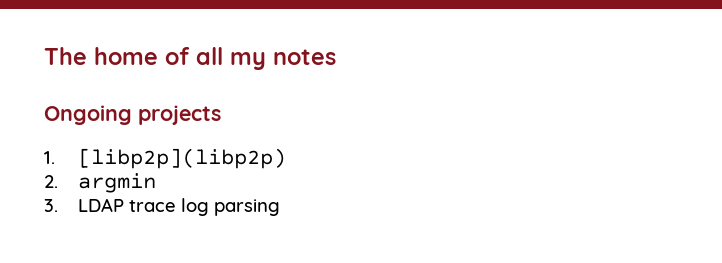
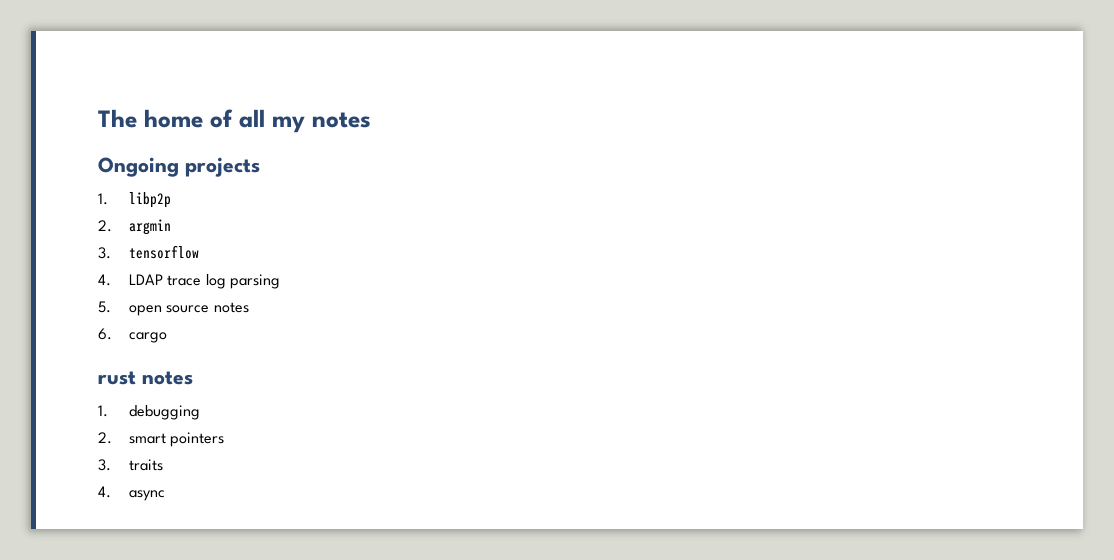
[78,148,287,169] [libp2p](libp2p) -> [129,192,172,208] libp2p
(58, 205) none -> [129,245,200,259] [98,274,111,286] tensorflow // 4.
(281, 207) none -> [98,301,249,316] [98,328,168,343] [98,371,193,385] [98,405,201,420] [98,432,225,447] [98,459,164,471] [98,486,166,501] // 5. open source notes // 6. cargo // rust notes // 1. debugging // 2. smart pointers // 3. traits // 4. async

